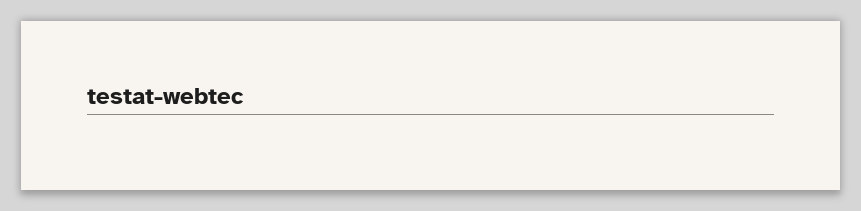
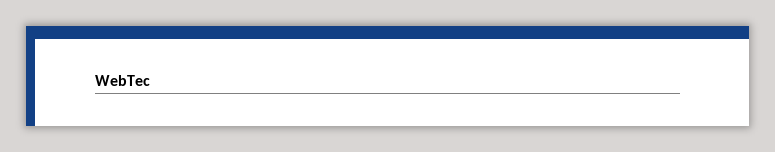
[87,88,244,104] testat-webtec -> [95,75,150,86] WebTec

